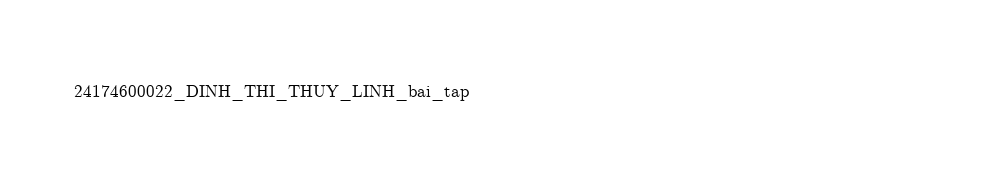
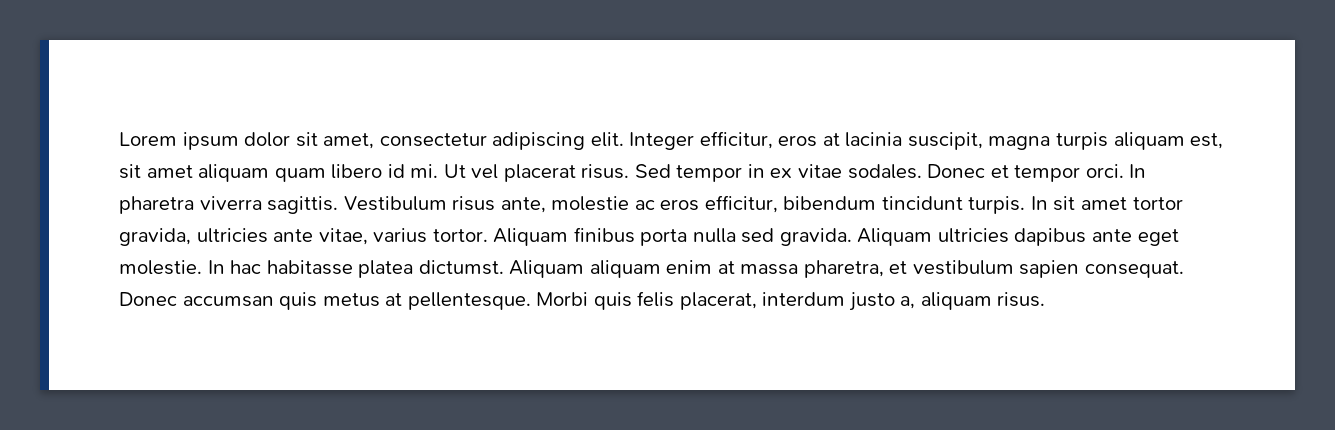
[74,85,469,101] 24174600022_DINH_THI_THUY_LINH_bai_tap -> [119,131,1224,150] [119,164,1147,182] [119,195,1183,214] [119,227,1179,246] [119,260,1185,278] [119,291,1046,311] Lorem ipsum dolor sit amet, consectetur adipiscing elit. Integer efficitur, eros at lacinia suscipit, magna turpis aliquam est, sit amet aliquam quam libero id mi. Ut vel placerat risus. Sed tempor in ex vitae sodales. Donec et tempor orci. In pharetra viverra sagittis. Vestibulum risus ante, molestie ac eros efficitur, bibendum tincidunt turpis. In sit amet tortor gravida, ultricies ante vitae, varius tortor. Aliquam finibus porta nulla sed gravida. Aliquam ultricies dapibus ante eget molestie. In hac habitasse platea dictumst. Aliquam aliquam enim at massa pharetra, et vestibulum sapien consequat. Donec accumsan quis metus at pellentesque. Morbi quis felis placerat, interdum justo a, aliquam risus.

